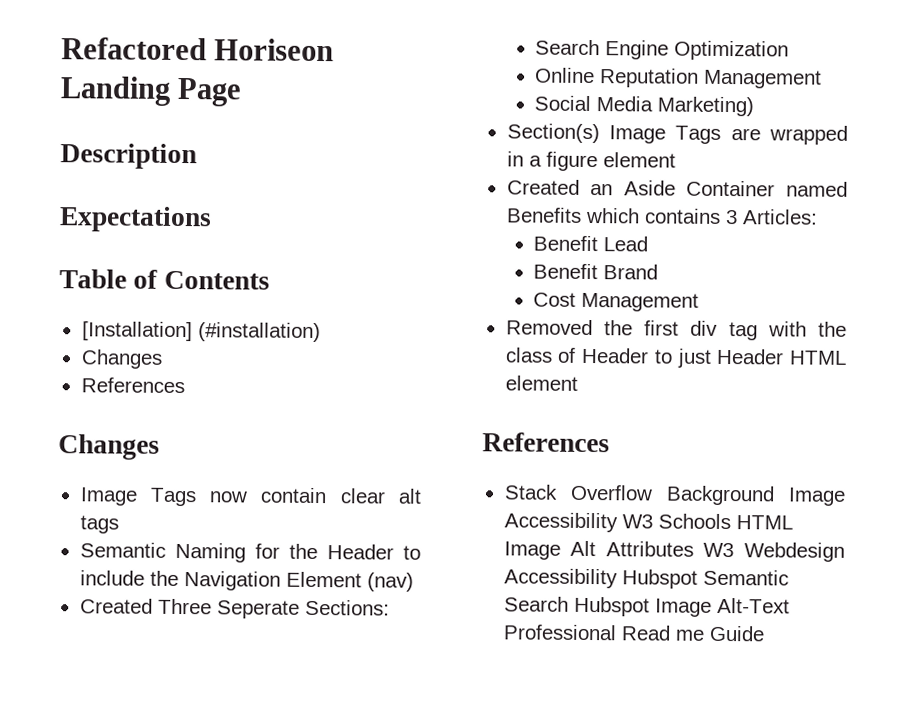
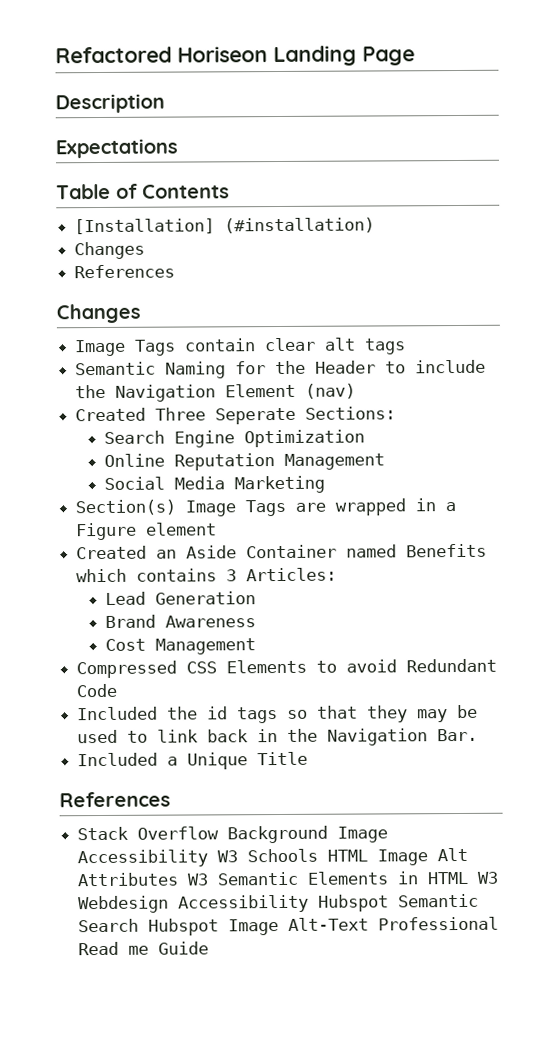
[209,491,249,503] now -> (177, 347) none
[657,96,755,117] Marketing) -> [233,475,325,494] Marketing
[545,151,598,172] figure -> [76,522,138,541] Figure
[533,235,599,252] Benefit -> (338, 574) none
[533,263,599,280] // Benefit -> [154,591,256,605] Generation //
(659, 272) none -> [164,615,256,628] Awareness
[505,319,847,341] [504,347,847,368] [504,375,578,391] Removed the first div tag with the class of Header to just Header HTML element -> [76,658,498,679] [76,683,118,698] [77,704,479,724] [77,728,479,746] [77,751,309,770] Compressed CSS Elements to avoid Redundant Code // Included the id tags so that they may be used to link back in the Navigation Bar. // Included a Unique Title
(735, 550) none -> [217,871,500,886] Semantic Elements in HTML W3

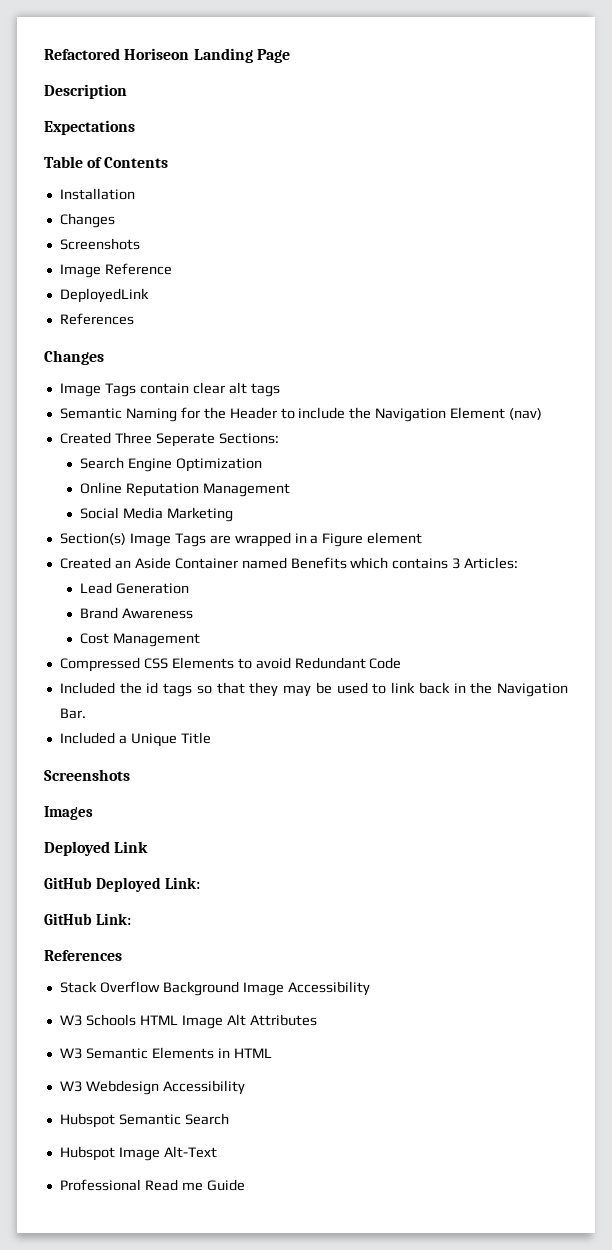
[74,217,376,235] [74,241,146,260] [Installation] (#installation) // Changes -> [59,188,135,200] [59,213,115,228] [59,238,140,250] [59,263,172,278] [59,288,149,303] Installation // Changes // Screenshots // Image Reference // DeployedLink
(309, 758) none -> [44,769,130,781] [44,806,93,820] [44,841,149,856] [44,877,200,892] [44,913,131,925] // Screenshots // Images // Deployed Link // GitHub Deployed Link: // GitHub Link:
(209, 858) none -> (370, 988) //
(180, 879) none -> (317, 1020) //
(470, 878) none -> (272, 1053) //
(310, 903) none -> (245, 1087) //
(140, 925) none -> (229, 1119) //
(370, 924) none -> (217, 1152) //

